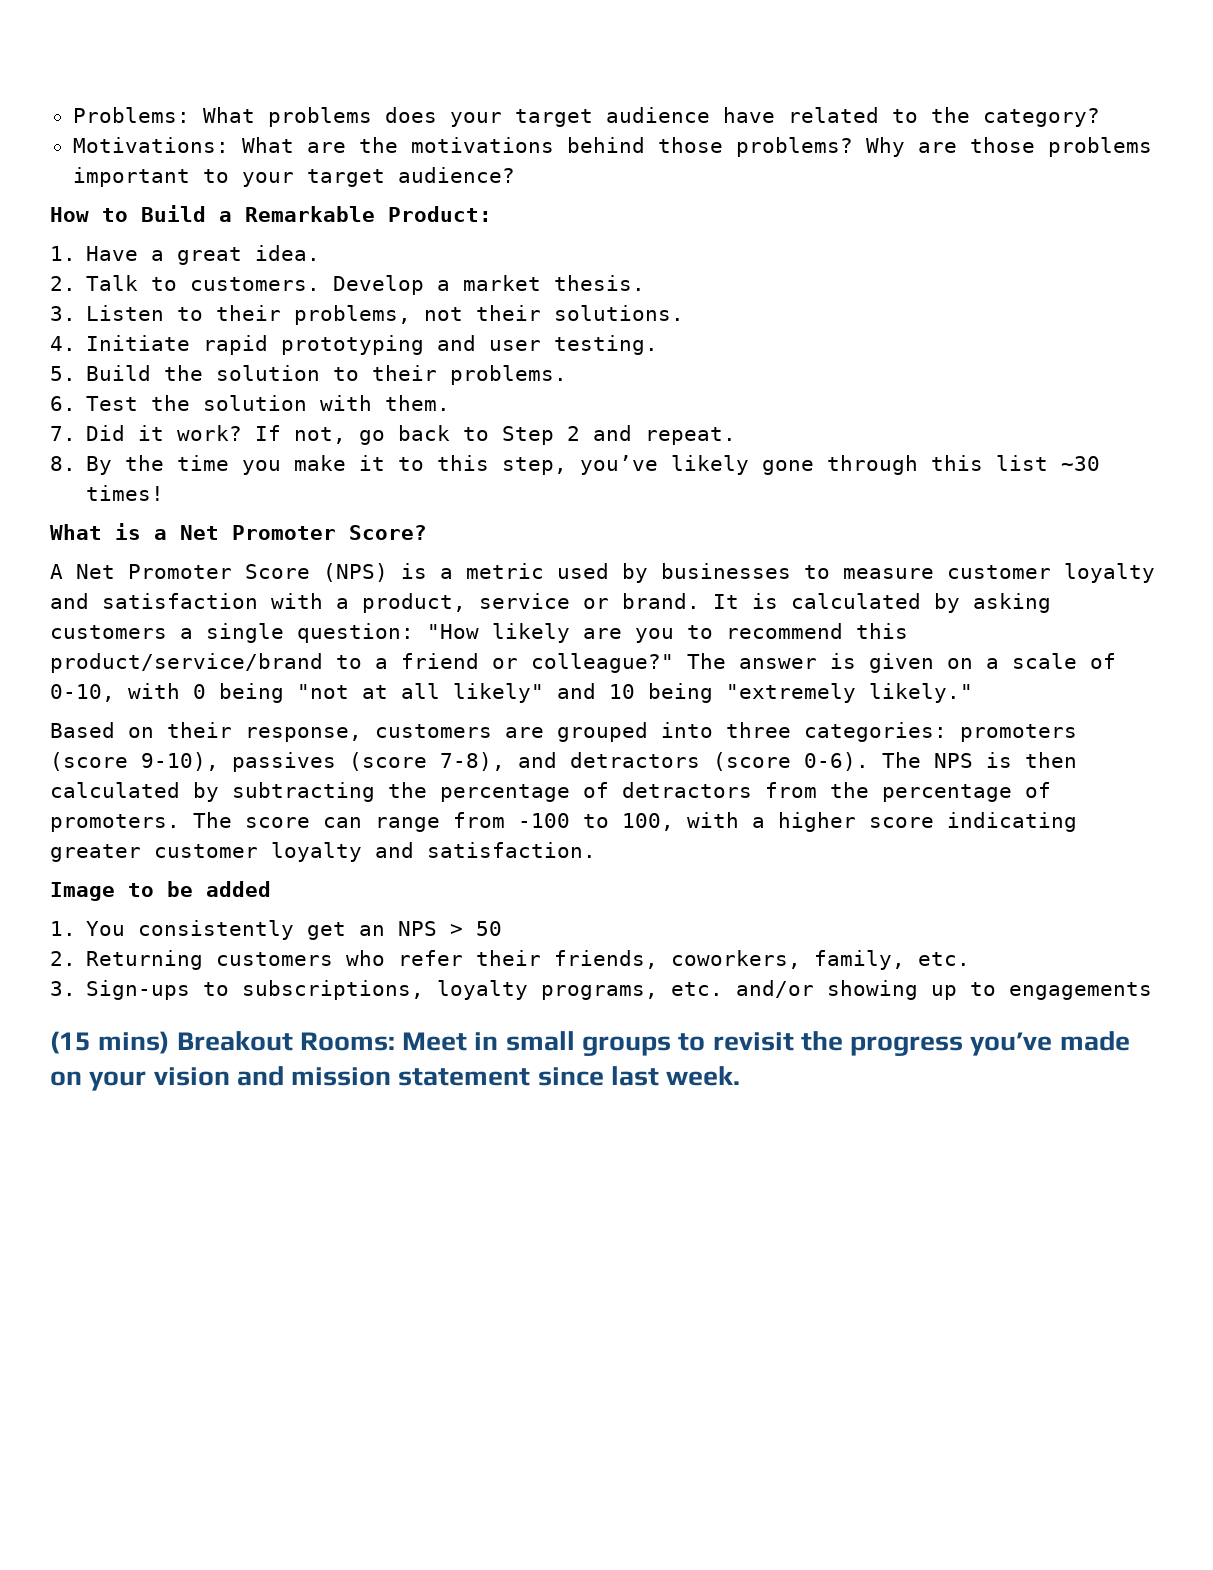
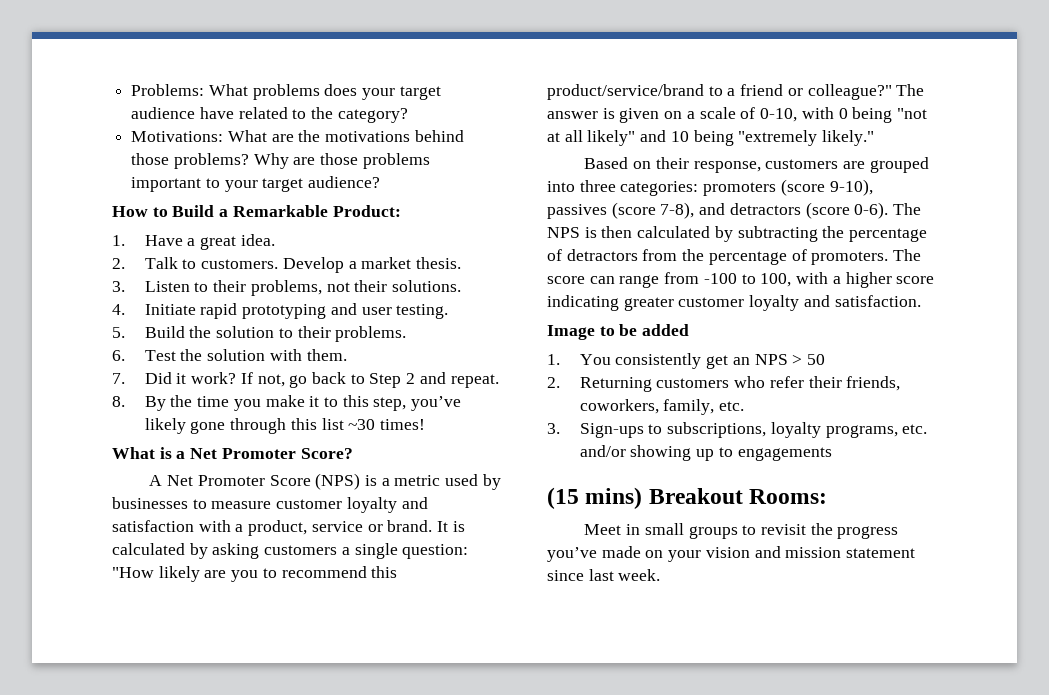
(395, 1041) none -> (828, 496) //

